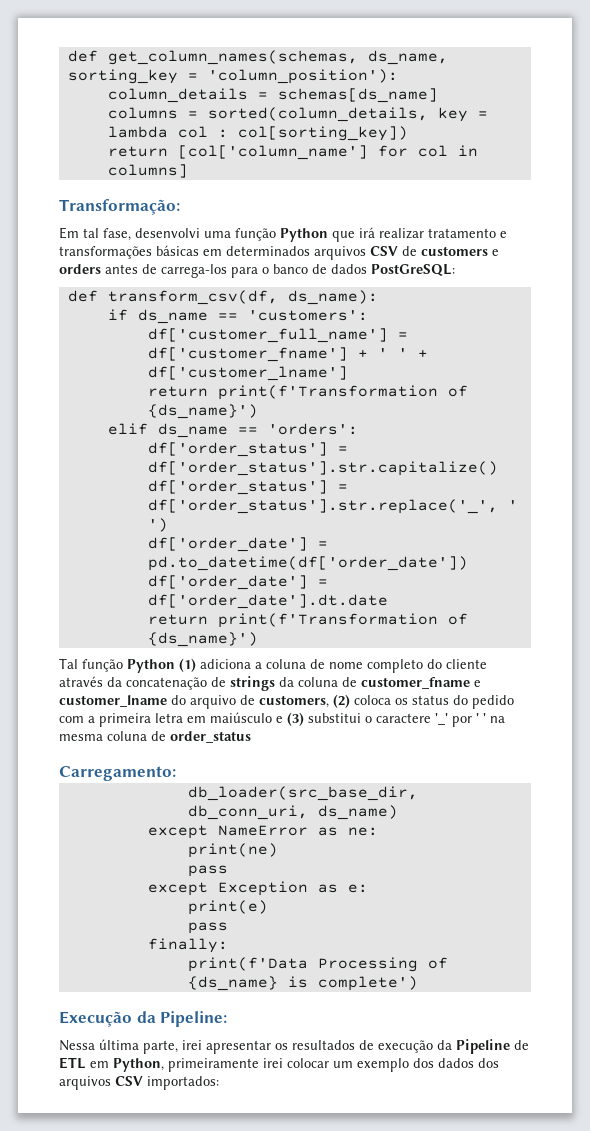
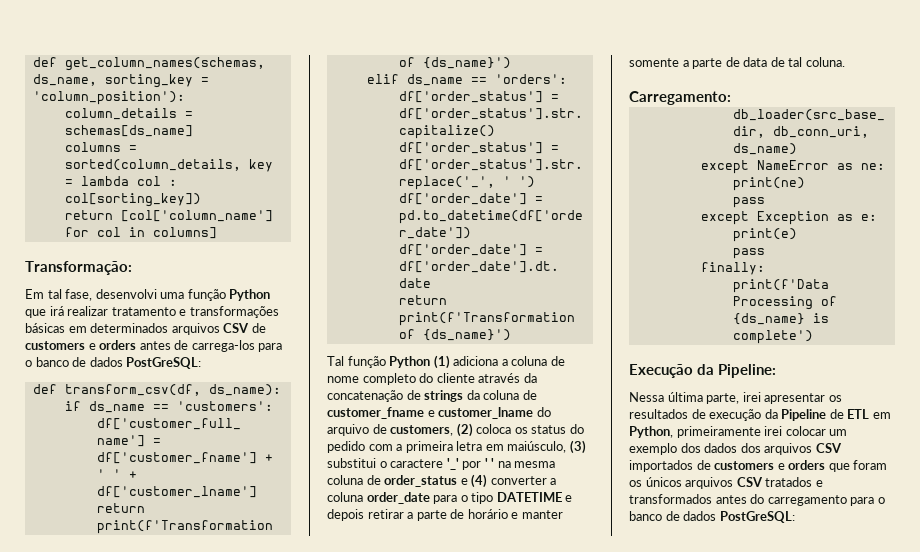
[210,712,283,723] maiúsculo e -> [507,441,567,453] maiúsculo,
(251, 737) none -> [460,474,557,488] [327,492,573,504] [327,509,563,521] [629,57,845,69] e (4) converter a coluna order_date para o tipo DATETIME e depois retirar a parte de horário e manter somente a parte de data de tal coluna.
[147,1076,219,1090] importados: -> [629,460,888,472] [629,477,823,489] [629,494,885,506] [629,511,795,523] importados de customers e orders que foram os únicos arquivos CSV tratados e transformados antes do carregamento para o banco de dados PostGreSQL:

